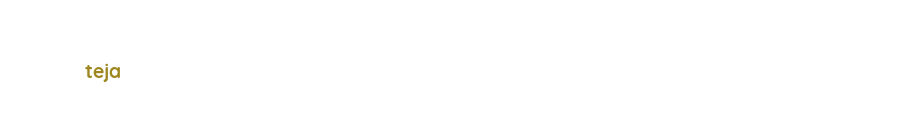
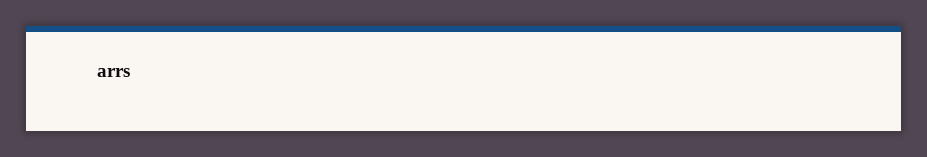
[85,63,121,82] teja -> [97,68,130,77] arrs

